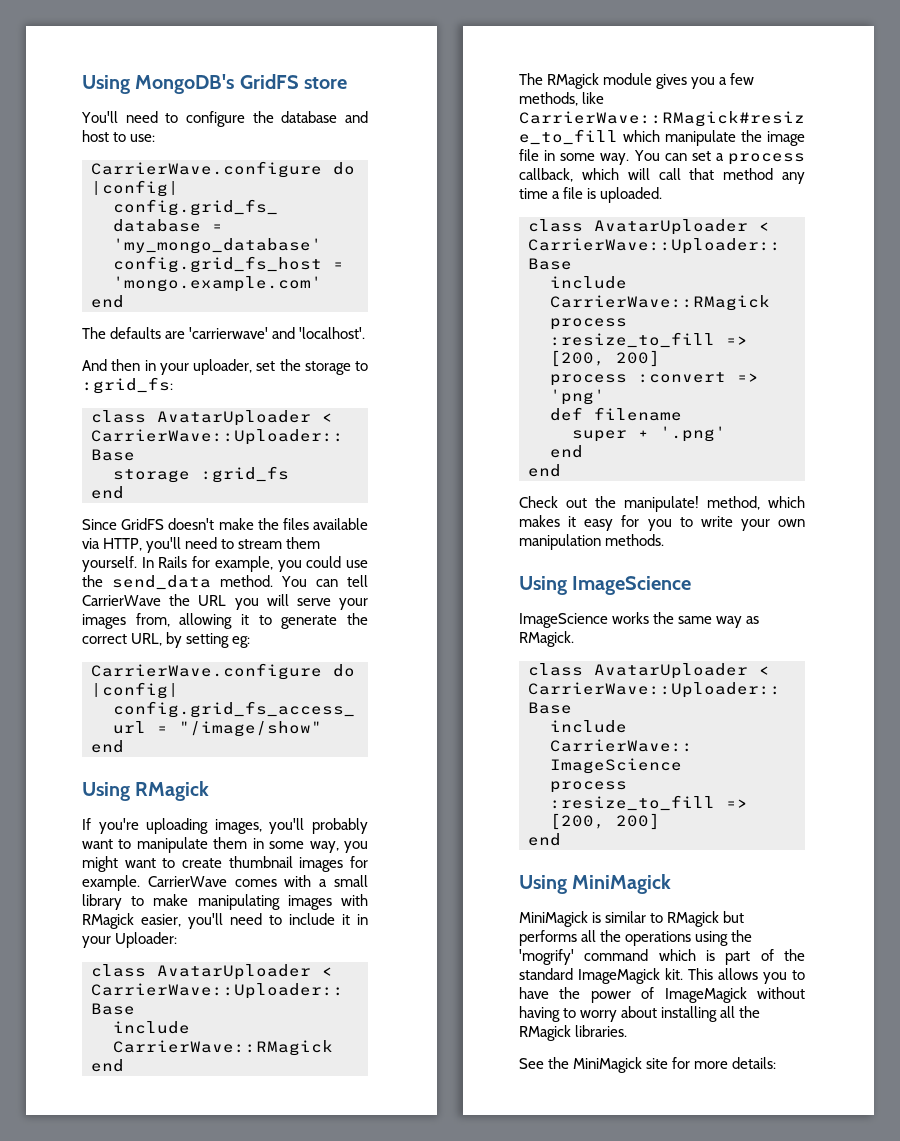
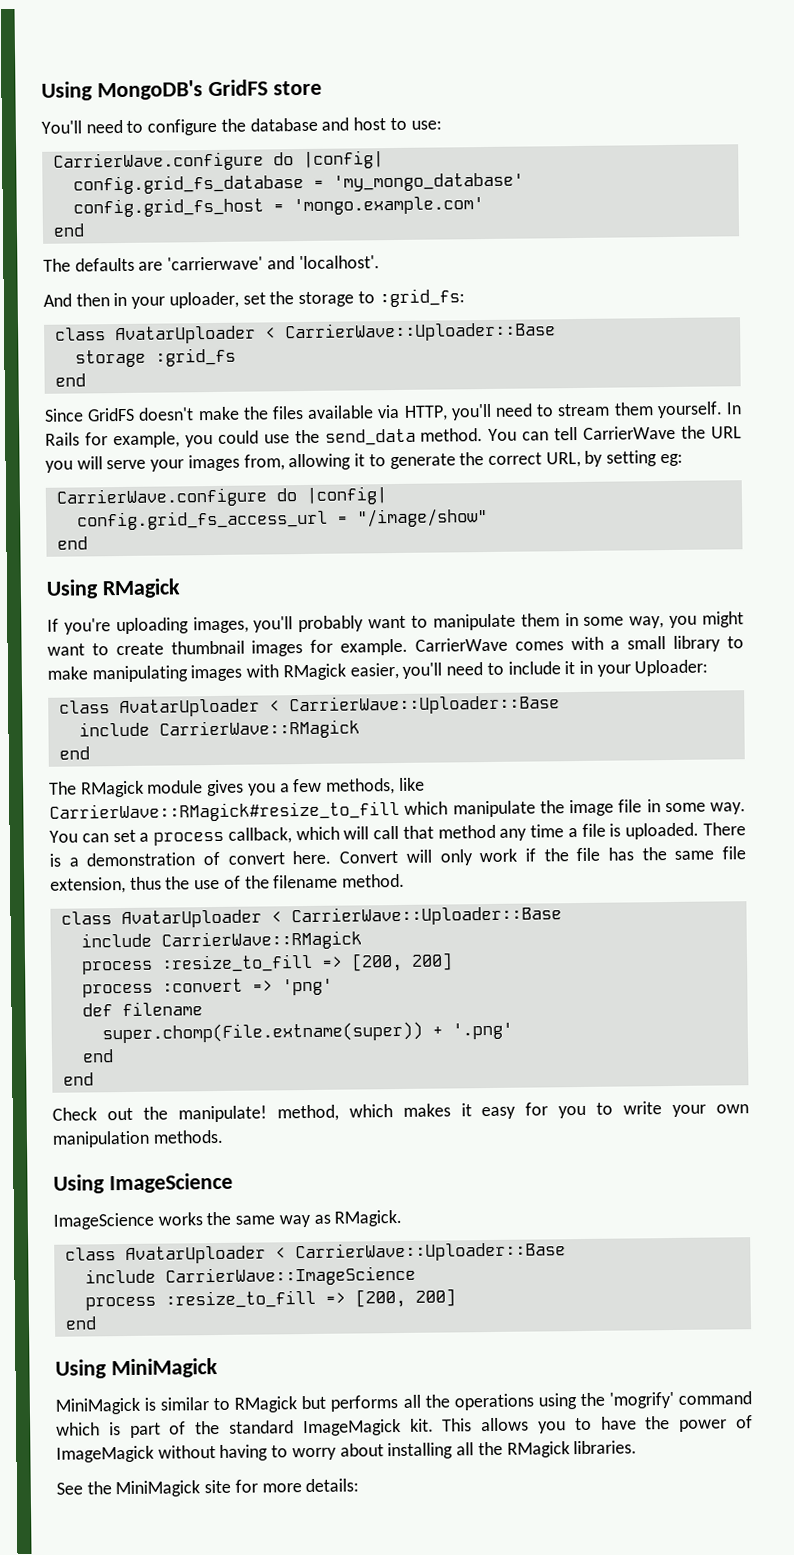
(663, 195) none -> [702,822,746,836] [49,846,746,867] [50,873,406,894] There is a demonstration of convert here. Convert will only work if the file has the same file extension, thus the use of the filename method.
[572,430,627,442] super -> [101,1021,423,1044] super.chomp(File.extname(super))

